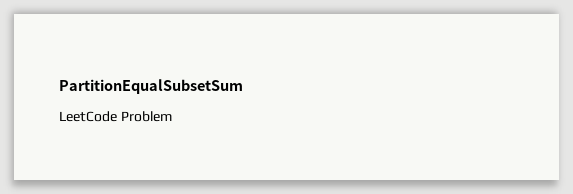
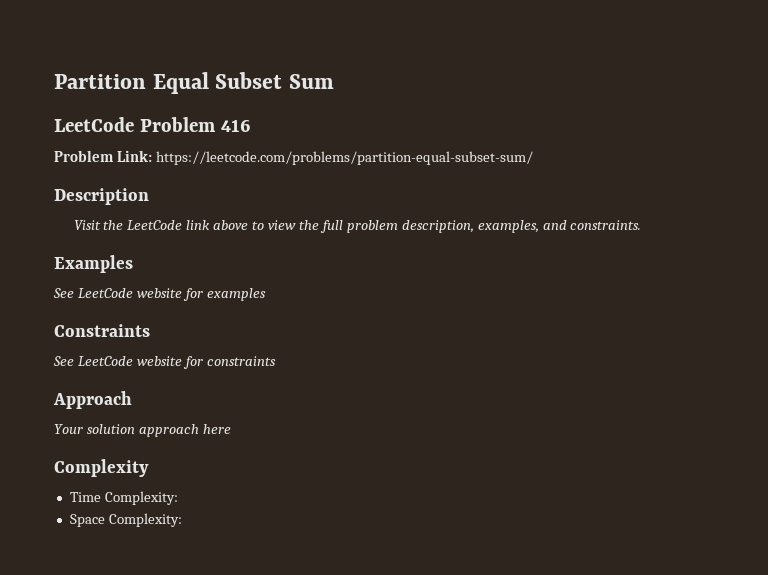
[59,79,243,94] [59,111,172,122] PartitionEqualSubsetSum // LeetCode Problem -> [54,72,334,94] [54,117,250,132] [54,150,533,165] [54,188,149,205] [73,220,642,233] [54,255,133,273] [53,288,266,301] [54,324,150,337] [53,356,276,369] [53,391,132,409] [54,424,231,437] [54,459,149,477] [69,491,178,505] [69,513,182,527] Partition Equal Subset Sum // LeetCode Problem 416 // Problem Link: https://leetcode.com/problems/partition-equal-subset-sum/ // Description // Visit the LeetCode link above to view the full problem description, examples, and constraints. // Examples // See LeetCode website for examples // Constraints // See LeetCode website for constraints // Approach // Your solution approach here // Complexity // Time Complexity: // Space Complexity:

